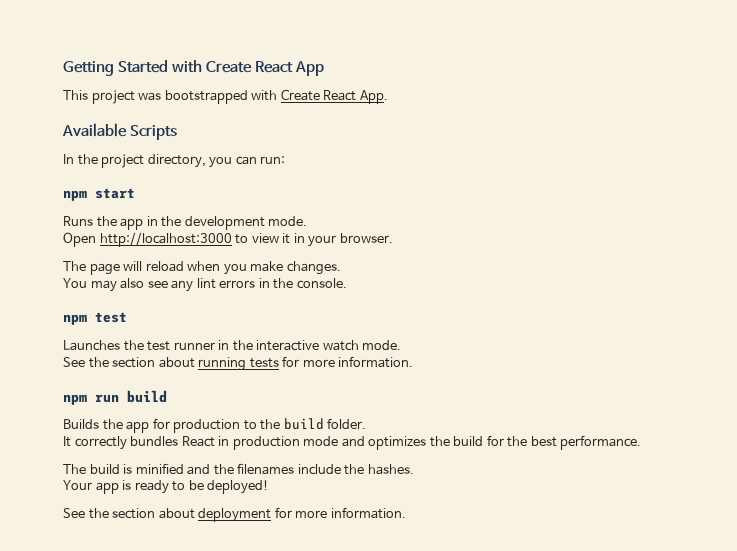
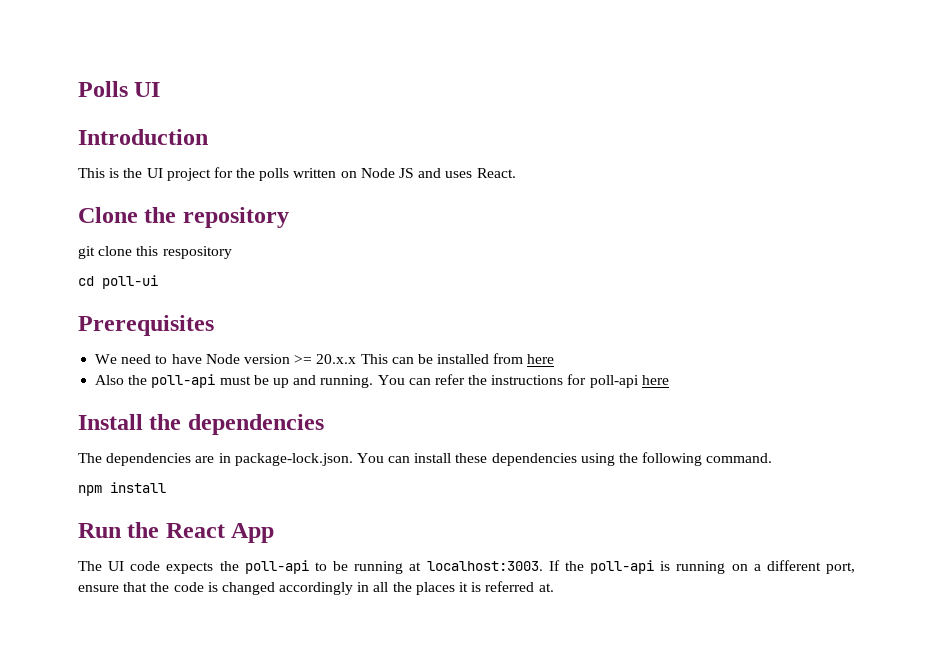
[63,60,325,76] [63,89,388,104] [62,123,177,140] [63,154,286,168] [63,188,135,201] [63,216,308,230] [63,232,393,247] [63,261,341,275] [63,278,347,292] [63,312,127,325] [63,340,402,351] [63,356,414,371] [63,390,167,405] [63,418,367,433] [63,435,642,450] [63,463,414,475] [63,480,270,494] [63,507,406,522] Getting Started with Create React App // This project was bootstrapped with Create React App. // Available Scripts // In the project directory, you can run: // npm start // Runs the app in the development mode. // Open http://localhost:3000 to view it in your browser. // The page will reload when you make changes. // You may also see any lint errors in the console. // npm test // Launches the test runner in the interactive watch mode. // See the section about running tests for more information. // npm run build // Builds the app for production to the build folder. // It correctly bundles React in production mode and optimizes the build for the best performance. // The build is minified and the filenames include the hashes. // Your app is ready to be deployed! // See the section about deployment for more information. -> [78,81,161,97] [78,129,208,145] [78,167,516,181] [78,207,289,228] [78,246,232,259] [78,275,158,289] [78,315,214,336] [95,353,555,364] [95,374,669,388] [78,414,324,435] [78,452,773,466] [78,482,166,496] [78,522,275,543] [78,560,855,574] [78,581,554,595] Polls UI // Introduction // This is the UI project for the polls written on Node JS and uses React. // Clone the repository // git clone this respository // cd poll-ui // Prerequisites // We need to have Node version >= 20.x.x This can be installed from here // Also the poll-api must be up and running. You can refer the instructions for poll-api here // Install the dependencies // The dependencies are in package-lock.json. You can install these dependencies using the following command. // npm install // Run the React App // The UI code expects the poll-api to be running at localhost:3003. If the poll-api is running on a different port, ensure that the code is changed accordingly in all the places it is referred at.

